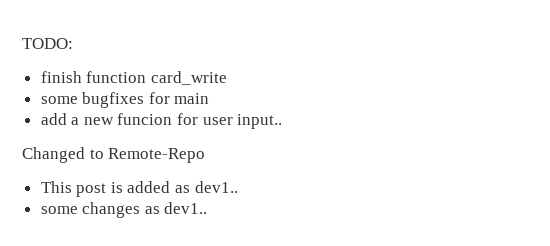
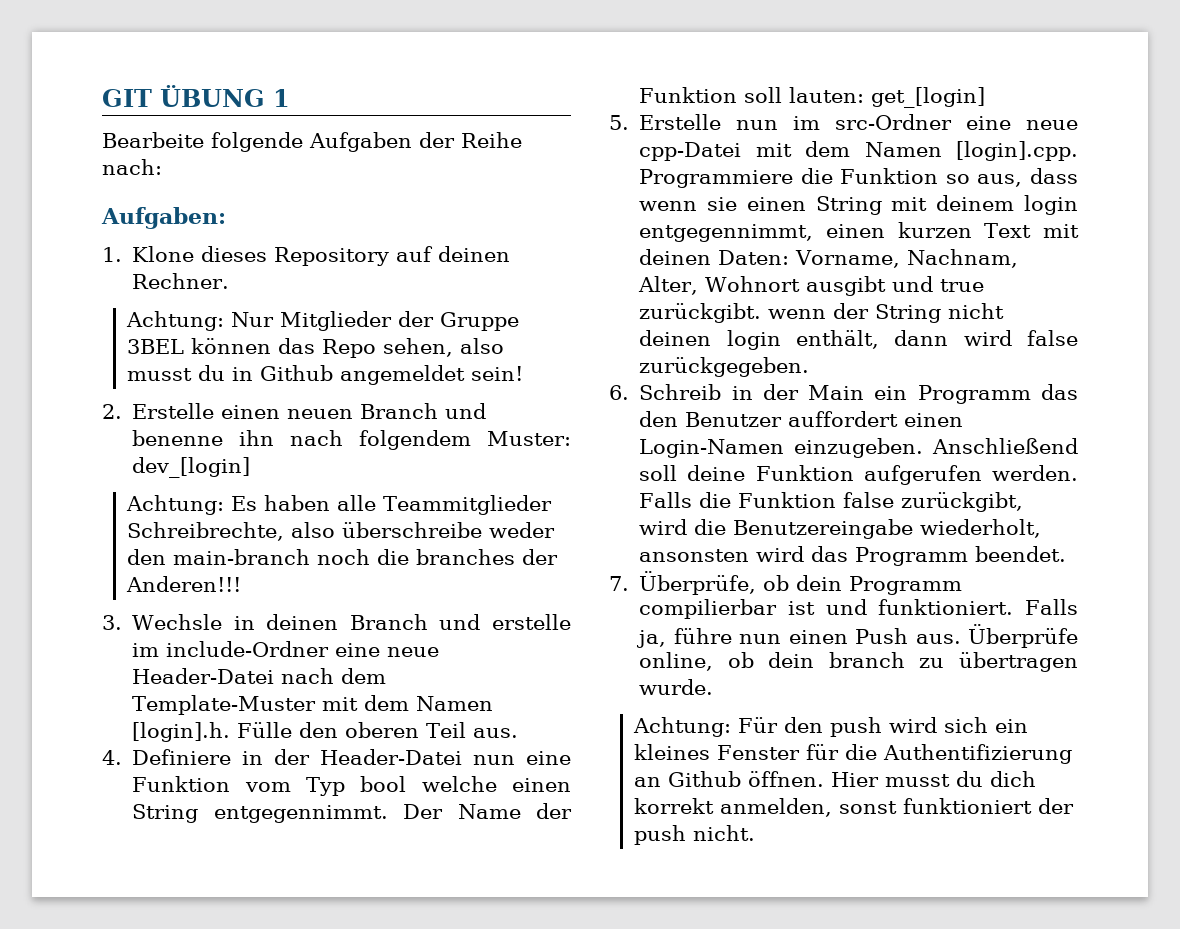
[22,38,73,49] [40,71,227,85] [40,92,210,108] [40,113,283,129] [22,147,206,163] [40,181,238,197] [40,202,208,218] TODO: // finish function card_write // some bugfixes for main // add a new funcion for user input.. // Changed to Remote-Repo // This post is added as dev1.. // some changes as dev1.. -> [102,85,290,107] [102,132,522,152] [102,159,162,175] [101,207,226,229] [102,246,511,266] [132,273,230,289] [126,311,520,331] [127,338,505,358] [127,365,524,385] [102,403,487,419] [132,430,571,450] [132,457,251,478] [126,495,553,515] [127,522,556,541] [127,549,559,565] [126,576,242,592] [102,614,571,630] [132,641,440,657] [132,668,387,684] [132,695,494,715] [132,722,519,742] [102,749,571,765] [132,776,571,796] [132,803,572,823] [639,87,986,108] [609,114,1078,130] [639,141,1078,161] [639,168,1078,188] [639,195,1078,215] [639,222,1079,242] [639,249,1019,268] [638,276,985,296] [639,303,1005,323] [639,330,1078,350] [639,357,810,377] [609,384,1078,404] [639,411,964,427] [639,438,1078,458] [639,465,1078,485] [639,492,1024,512] [639,519,1042,539] [639,546,1067,566] [609,571,963,595] [639,599,1079,619] [636,624,1078,648] [639,652,1078,672] [639,679,714,695] [633,717,1029,737] [634,744,1073,764] [634,771,1037,787] [634,798,1075,817] [634,825,756,845] GIT ÜBUNG 1 // Bearbeite folgende Aufgaben der Reihe nach: // Aufgaben: // 1. Klone dieses Repository auf deinen Rechner. // Achtung: Nur Mitglieder der Gruppe 3BEL können das Repo sehen, also musst du in Github angemeldet sein! // 2. Erstelle einen neuen Branch und benenne ihn nach folgendem Muster: dev_[login] // Achtung: Es haben alle Teammitglieder Schreibrechte, also überschreibe weder den main-branch noch die branches der Anderen!!! // 3. Wechsle in deinen Branch und erstelle im include-Ordner eine neue Header-Datei nach dem Template-Muster mit dem Namen [login].h. Fülle den oberen Teil aus. // 4. Definiere in der Header-Datei nun eine Funktion vom Typ bool welche einen String entgegennimmt. Der Name der Funktion soll lauten: get_[login] // 5. Erstelle nun im src-Ordner eine neue cpp-Datei mit dem Namen [login].cpp. Programmiere die Funktion so aus, dass wenn sie einen String mit deinem login entgegennimmt, einen kurzen Text mit deinen Daten: Vorname, Nachnam, Alter, Wohnort ausgibt und true zurückgibt. wenn der String nicht deinen login enthält, dann wird false zurückgegeben. // 6. Schreib in der Main ein Programm das den Benutzer auffordert einen Login-Namen einzugeben. Anschließend soll deine Funktion aufgerufen werden. Falls die Funktion false zurückgibt, wird die Benutzereingabe wiederholt, ansonsten wird das Programm beendet. // 7. Überprüfe, ob dein Programm compilierbar ist und funktioniert. Falls ja, führe nun einen Push aus. Überprüfe online, ob dein branch zu übertragen wurde. // Achtung: Für den push wird sich ein kleines Fenster für die Authentifizierung an Github öffnen. Hier musst du dich korrekt anmelden, sonst funktioniert der push nicht.

